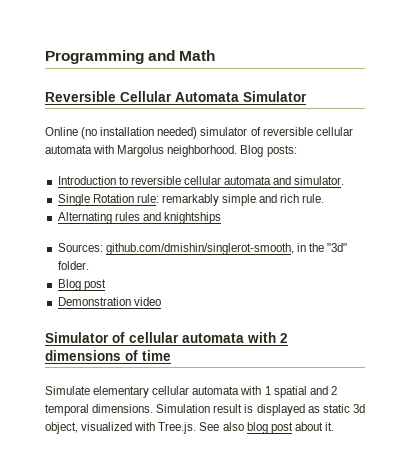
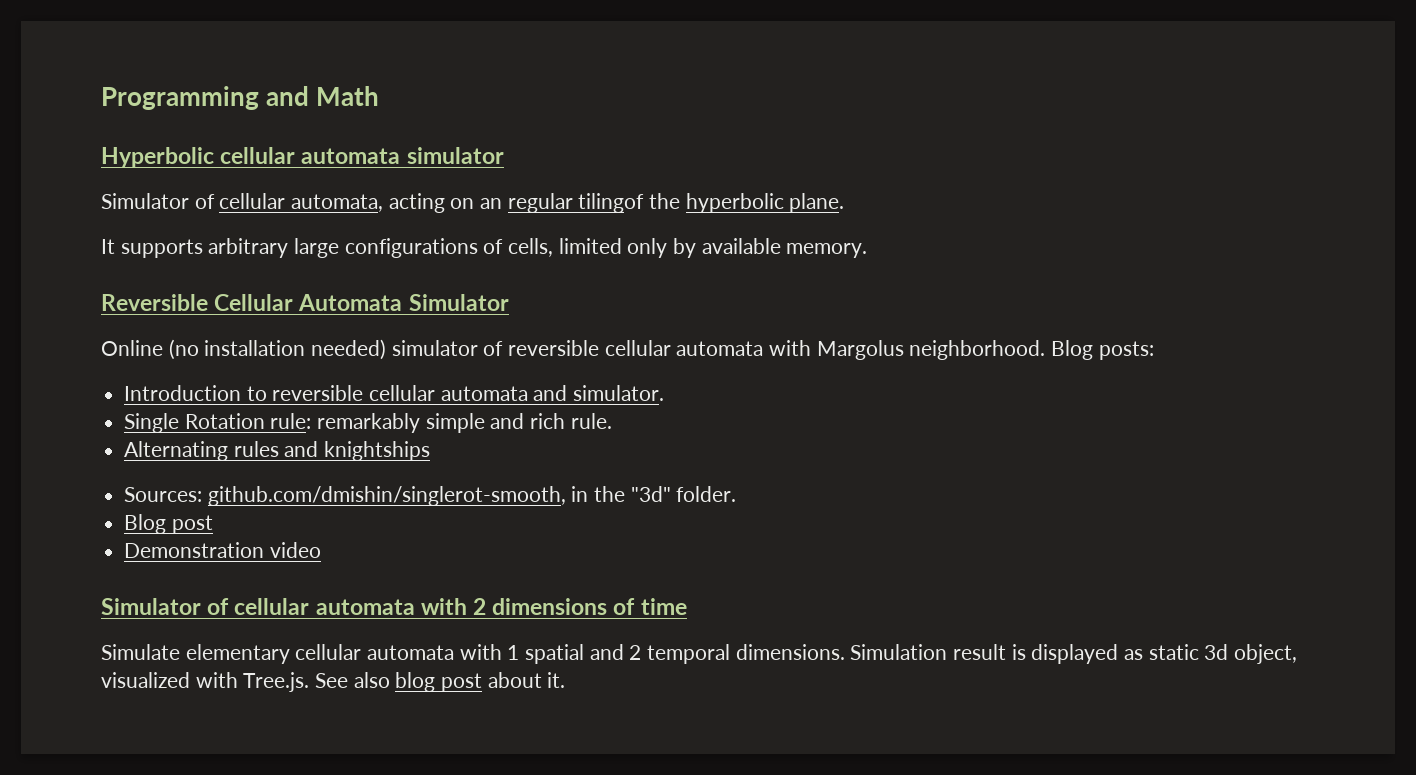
(216, 55) none -> [101,147,504,168] [101,193,845,213] [101,238,868,258] // Hyperbolic cellular automata simulator // Simulator of cellular automata, acting on an regular tilingof the hyperbolic plane. // It supports arbitrary large configurations of cells, limited only by available memory.

